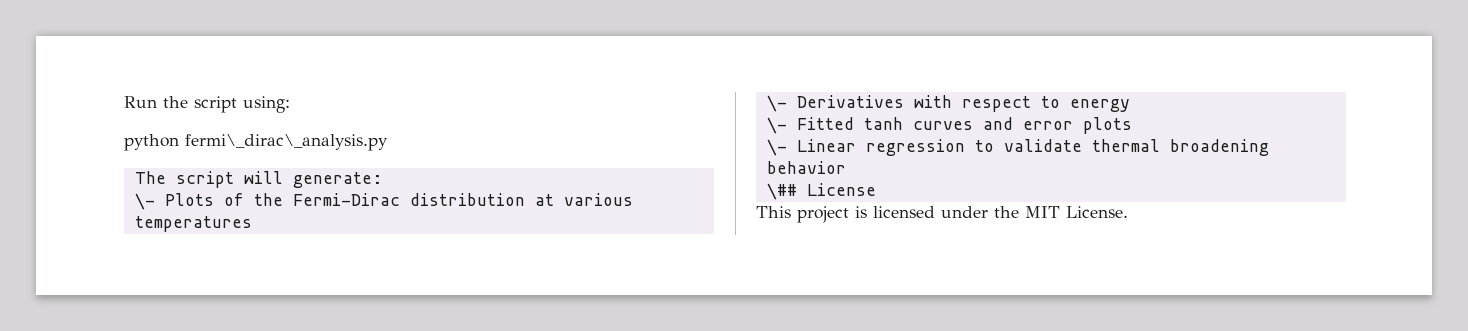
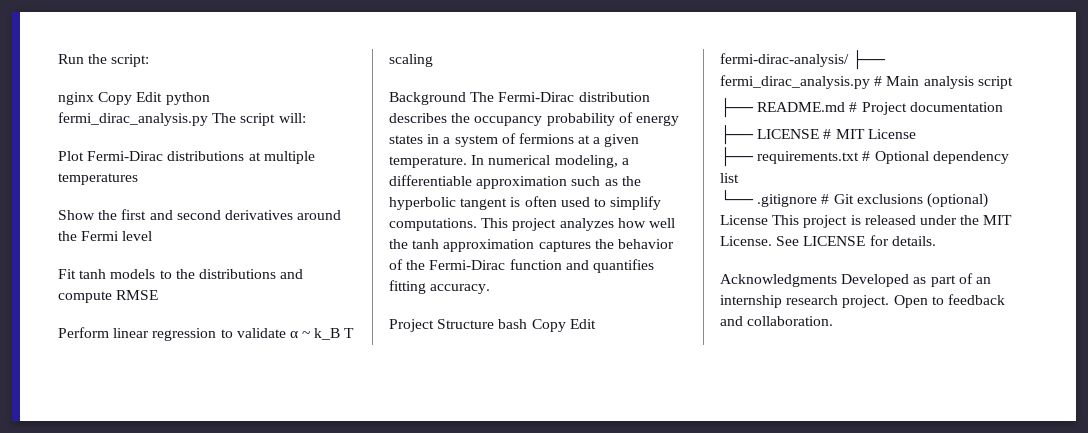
[194,96,290,113] [124,134,388,151] [134,171,382,188] [134,193,633,210] [134,216,252,232] [766,95,1130,112] [766,117,1132,134] [766,139,1269,156] [766,161,846,174] [766,183,876,200] script using: // python fermi\_dirac\_analysis.py // The script will generate: // \- Plots of the Fermi-Dirac distribution at various temperatures // \- Derivatives with respect to energy // \- Fitted tanh curves and error plots // \- Linear regression to validate thermal broadening behavior // \## License // -> [111,54,150,67] [58,92,210,105] [58,112,306,126] [58,151,315,164] [58,173,138,185] [58,209,342,220] [58,231,153,241] [58,269,304,279] [58,290,159,303] [58,327,355,341] [389,54,433,67] [389,92,650,105] [389,112,679,126] [389,133,640,147] [389,155,629,168] [389,175,641,189] [389,196,662,210] [389,218,675,231] [389,239,674,252] [389,259,654,273] [389,280,491,294] [389,319,596,332] [720,50,887,70] [720,75,1013,89] [720,98,1003,118] [720,125,916,145] [720,147,1009,167] [720,173,739,183] [720,190,988,208] [720,215,768,225] script: // nginx Copy Edit python fermi_dirac_analysis.py The script will: // Plot Fermi-Dirac distributions at multiple temperatures // Show the first and second derivatives around the Fermi level // Fit tanh models to the distributions and compute RMSE // Perform linear regression to validate α ~ k_B T scaling // Background The Fermi-Dirac distribution describes the occupancy probability of energy states in a system of fermions at a given temperature. In numerical modeling, a differentiable approximation such as the hyperbolic tangent is often used to simplify computations. This project analyzes how well the tanh approximation captures the behavior of the Fermi-Dirac function and quantifies fitting accuracy. // Project Structure bash Copy Edit fermi-dirac-analysis/ ├── fermi_dirac_analysis.py # Main analysis script // ├── README.md # Project documentation // ├── LICENSE # MIT License // ├── requirements.txt # Optional dependency list // └── .gitignore # Git exclusions (optional) License
[873,206,935,218] licensed -> [864,215,916,225] released
(1128, 212) none -> [776,235,936,246] [720,273,991,287] [720,294,1005,308] [720,316,834,326] See LICENSE for details. // Acknowledgments Developed as part of an internship research project. Open to feedback and collaboration.

